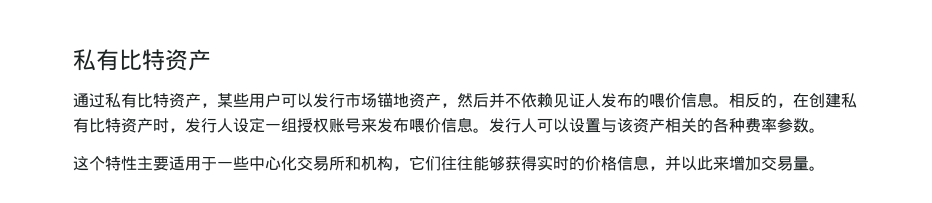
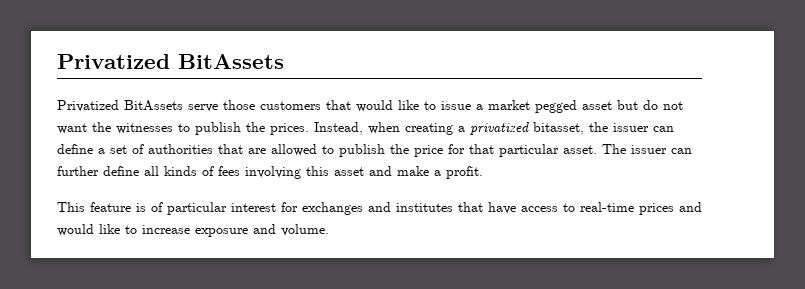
[73,49,211,71] [73,92,857,108] [73,117,825,133] [73,155,825,171] 私有比特资产 // 通过私有比特资产，某些用户可以发行市场锚地资产，然后并不依赖见证人发布的喂价信息。相反的，在创建私有比特资产时，发行人设定一组授权账号来发布喂价信息。发行人可以设置与该资产相关的各种费率参数。 // 这个特性主要适用于一些中心化交易所和机构，它们往往能够获得实时的价格信息，并以此来增加交易量。 -> [57,54,284,69] [57,100,683,113] [57,122,674,135] [57,144,692,157] [57,166,483,179] [57,202,702,215] [57,224,329,237] Privatized BitAssets // Privatized BitAssets serve those customers that would like to issue a market pegged asset but do not want the witnesses to publish the prices. Instead, when creating a privatized bitasset, the issuer can define a set of authorities that are allowed to publish the price for that particular asset. The issuer can further define all kinds of fees involving this asset and make a profit. // This feature is of particular interest for exchanges and institutes that have access to real-time prices and would like to increase exposure and volume.

